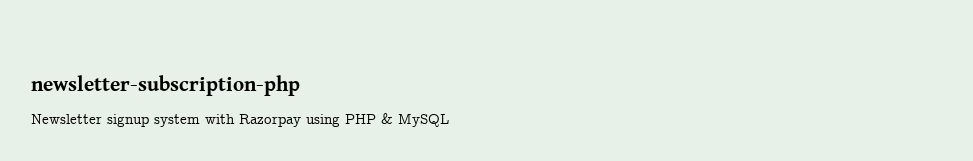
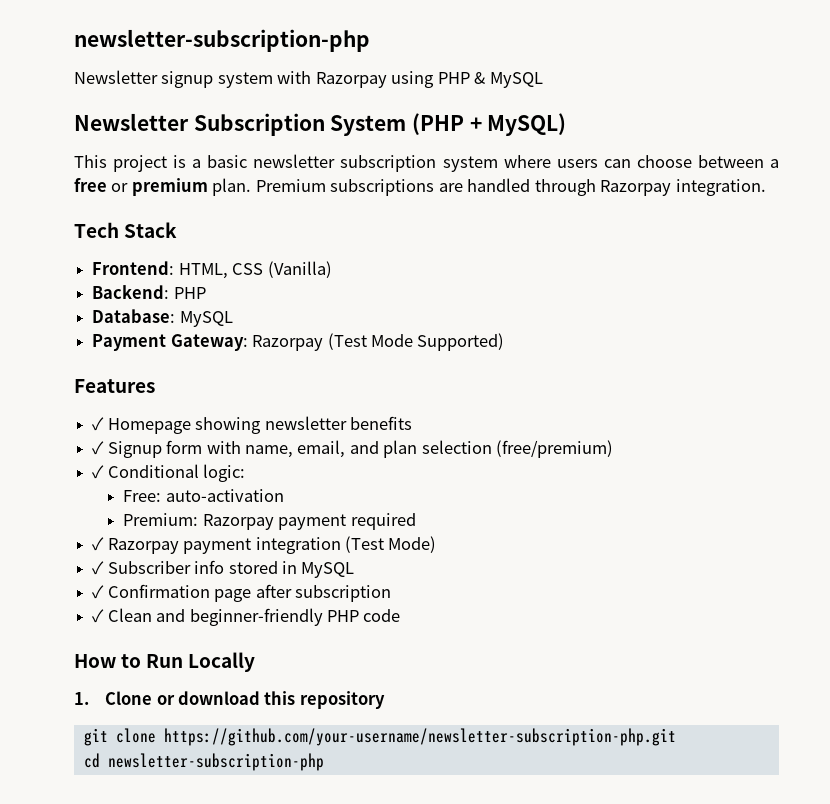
(449, 120) none -> [74,113,567,136] [74,154,780,172] [74,178,766,196] [74,222,178,238] [92,261,332,279] [92,285,206,299] [92,309,233,327] [92,333,505,351] [74,379,155,393] [92,416,412,434] [92,440,614,458] [92,464,246,482] [123,489,284,502] [123,513,416,530] [92,536,437,554] [92,560,355,578] [92,584,391,602] [92,608,401,626] [74,652,256,672] [74,691,385,709] [83,728,676,746] [83,753,324,771] // Newsletter Subscription System (PHP + MySQL) // This project is a basic newsletter subscription system where users can choose between a free or premium plan. Premium subscriptions are handled through Razorpay integration. // Tech Stack // Frontend: HTML, CSS (Vanilla) // Backend: PHP // Database: MySQL // Payment Gateway: Razorpay (Test Mode Supported) // Features // ✓ Homepage showing newsletter benefits // ✓ Signup form with name, email, and plan selection (free/premium) // ✓ Conditional logic: // Free: auto-activation // Premium: Razorpay payment required // ✓ Razorpay payment integration (Test Mode) // ✓ Subscriber info stored in MySQL // ✓ Confirmation page after subscription // ✓ Clean and beginner-friendly PHP code // How to Run Locally // 1. Clone or download this repository // git clone https://github.com/your-username/newsletter-subscription-php.git // cd newsletter-subscription-php

